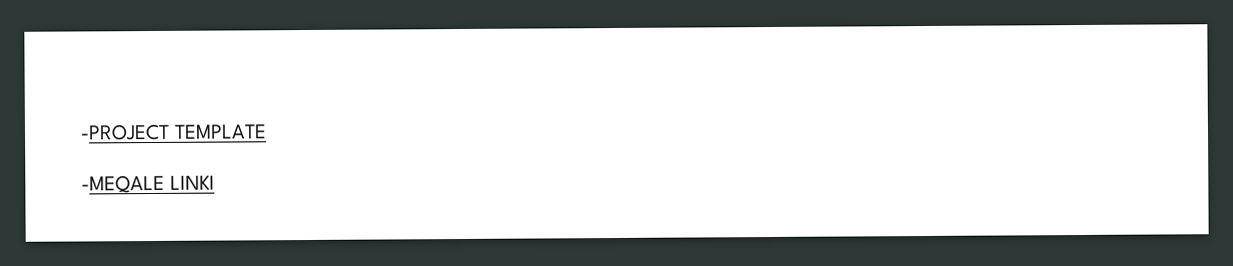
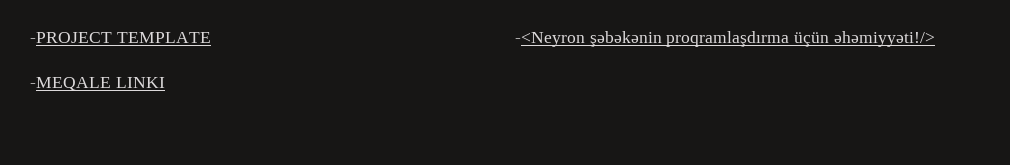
(215, 182) none -> [515,31,935,47] // -<Neyron şəbəkənin proqramlaşdırma üçün əhəmiyyəti!/>

